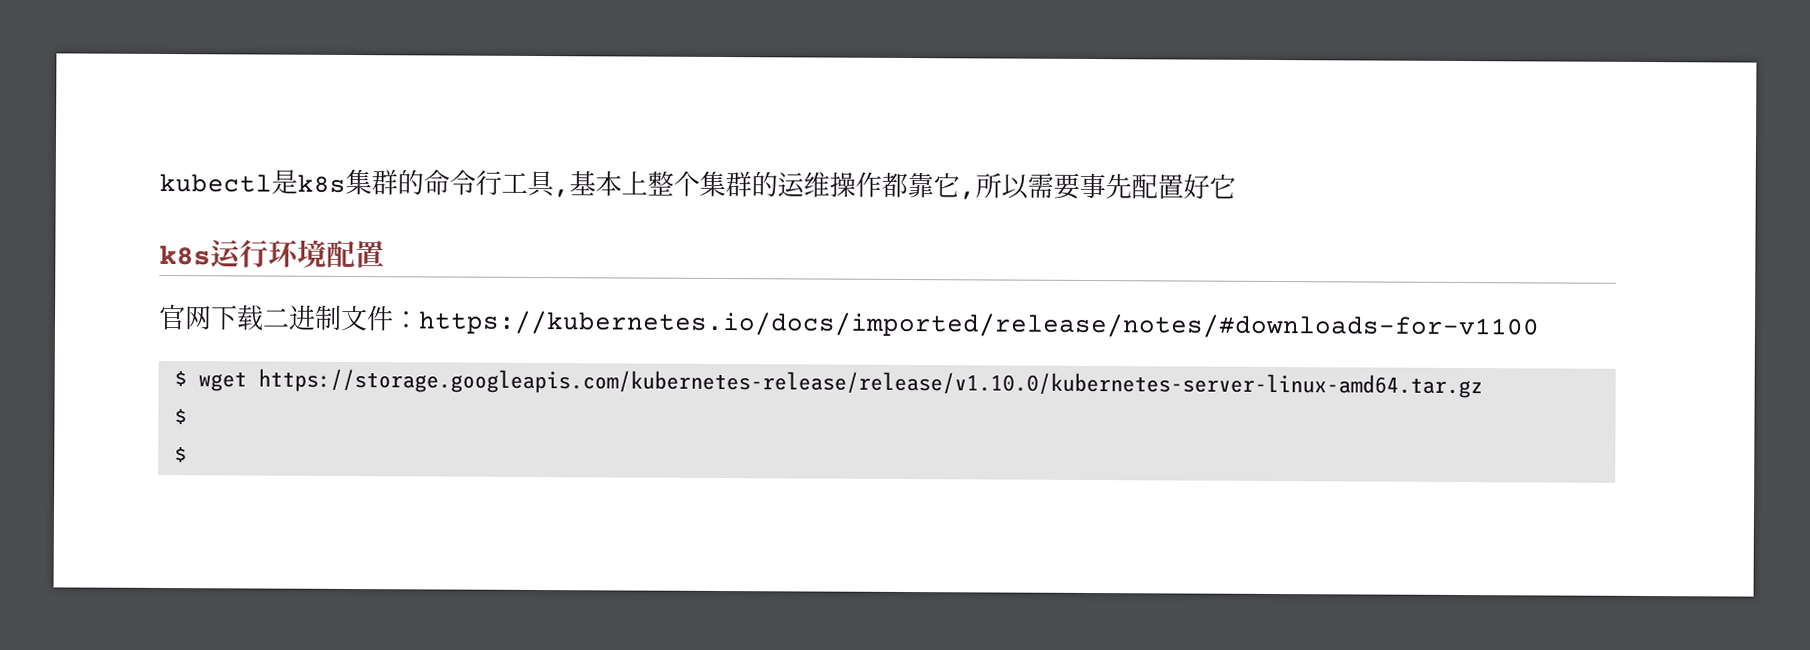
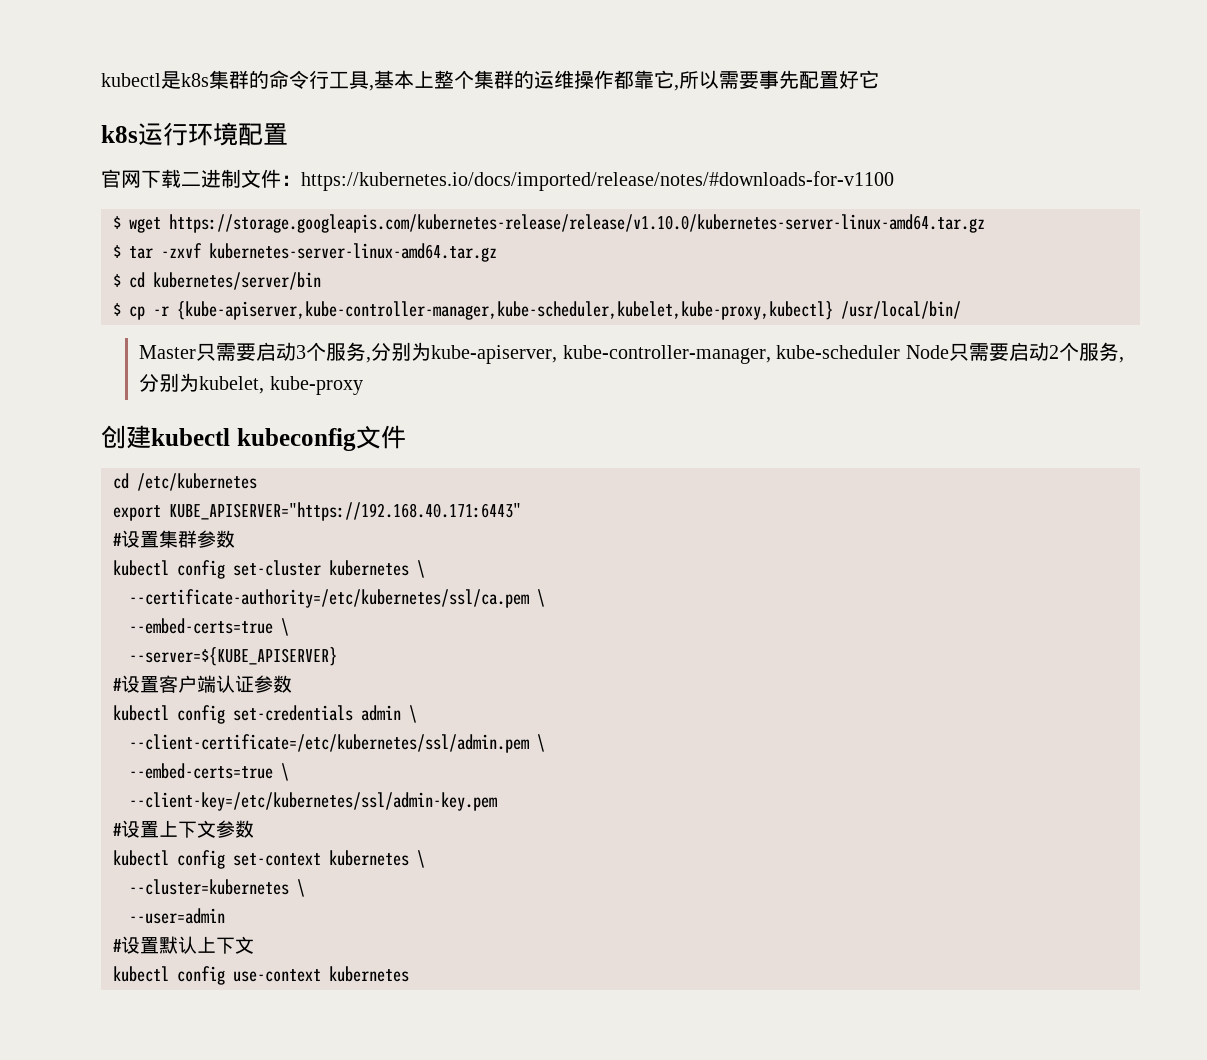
[173,446,187,463] // $ -> [129,243,497,262] [113,272,321,290] [113,301,961,320] [139,342,1124,364] [139,373,363,395] [101,425,406,451] [113,473,257,491] [113,502,521,521] [113,530,235,548] [113,560,425,579] [129,589,545,608] [129,618,289,636] [129,647,337,666] [113,675,292,693] [113,705,417,724] [129,734,545,753] [129,763,289,781] [129,792,497,811] [113,820,254,838] [113,850,425,869] [129,879,305,897] [129,908,225,924] [113,936,254,954] [113,966,409,985] tar -zxvf kubernetes-server-linux-amd64.tar.gz // $ cd kubernetes/server/bin // $ cp -r {kube-apiserver,kube-controller-manager,kube-scheduler,kubelet,kube-proxy,kubectl} /usr/local/bin/ // Master只需要启动3个服务,分别为kube-apiserver, kube-controller-manager, kube-scheduler Node只需要启动2个服务,分别为kubelet, kube-proxy // 创建kubectl kubeconfig文件 // cd /etc/kubernetes // export KUBE_APISERVER="https://192.168.40.171:6443" // #设置集群参数 // kubectl config set-cluster kubernetes \ // --certificate-authority=/etc/kubernetes/ssl/ca.pem \ // --embed-certs=true \ // --server=${KUBE_APISERVER} // #设置客户端认证参数 // kubectl config set-credentials admin \ // --client-certificate=/etc/kubernetes/ssl/admin.pem \ // --embed-certs=true \ // --client-key=/etc/kubernetes/ssl/admin-key.pem // #设置上下文参数 // kubectl config set-context kubernetes \ // --cluster=kubernetes \ // --user=admin // #设置默认上下文 // kubectl config use-context kubernetes

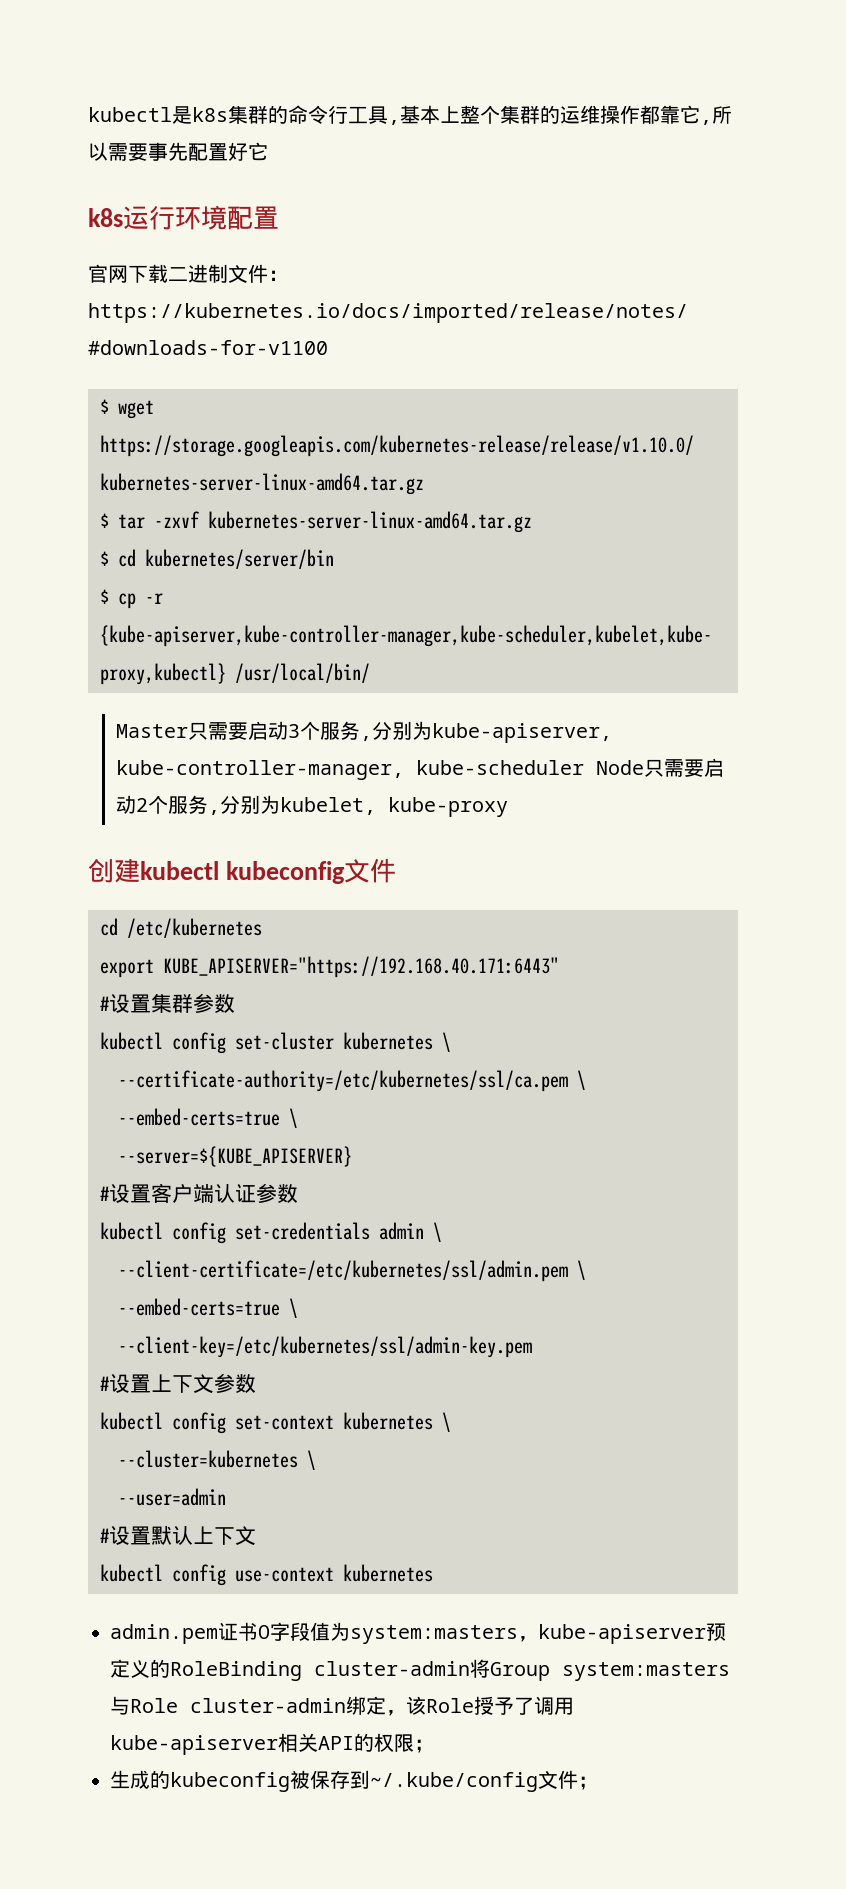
(409, 974) none -> [110,1622,726,1644] [110,1659,730,1681] [110,1696,574,1716] [110,1733,434,1755] [110,1770,598,1792] // admin.pem证书O字段值为system:masters，kube-apiserver预定义的RoleBinding cluster-admin将Group system:masters与Role cluster-admin绑定，该Role授予了调用kube-apiserver相关API的权限； // 生成的kubeconfig被保存到~/.kube/config文件；

